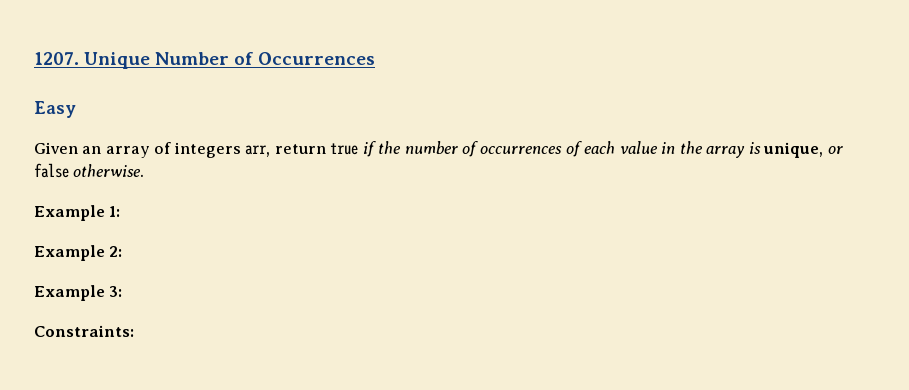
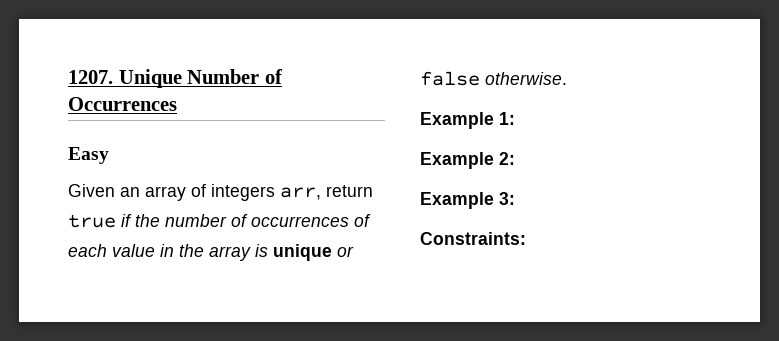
[763,142,824,158] unique, -> [273,244,332,261] unique

